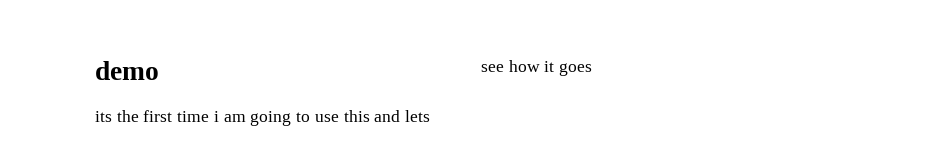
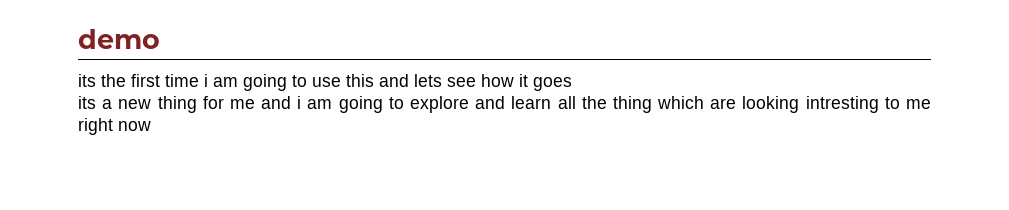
(593, 69) none -> [78,96,931,113] [78,118,151,135] // its a new thing for me and i am going to explore and learn all the thing which are looking intresting to me right now

